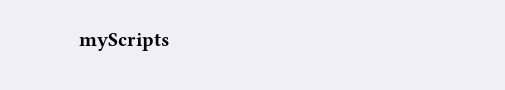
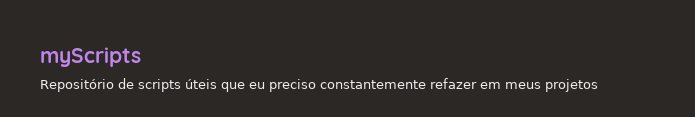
(170, 42) none -> [40,78,598,92] // Repositório de scripts úteis que eu preciso constantemente refazer em meus projetos

